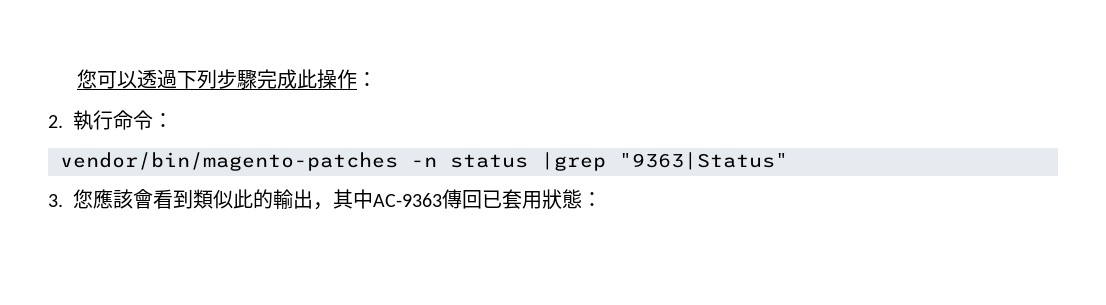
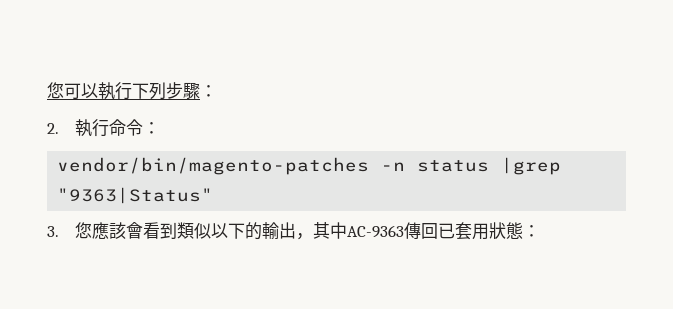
[137,69,178,89] 透過 -> [98,82,132,100] 執行
[257,69,358,89] 完成此操作 -> (200, 90) none
[233,189,254,209] 此 -> [210,223,245,239] 以下

